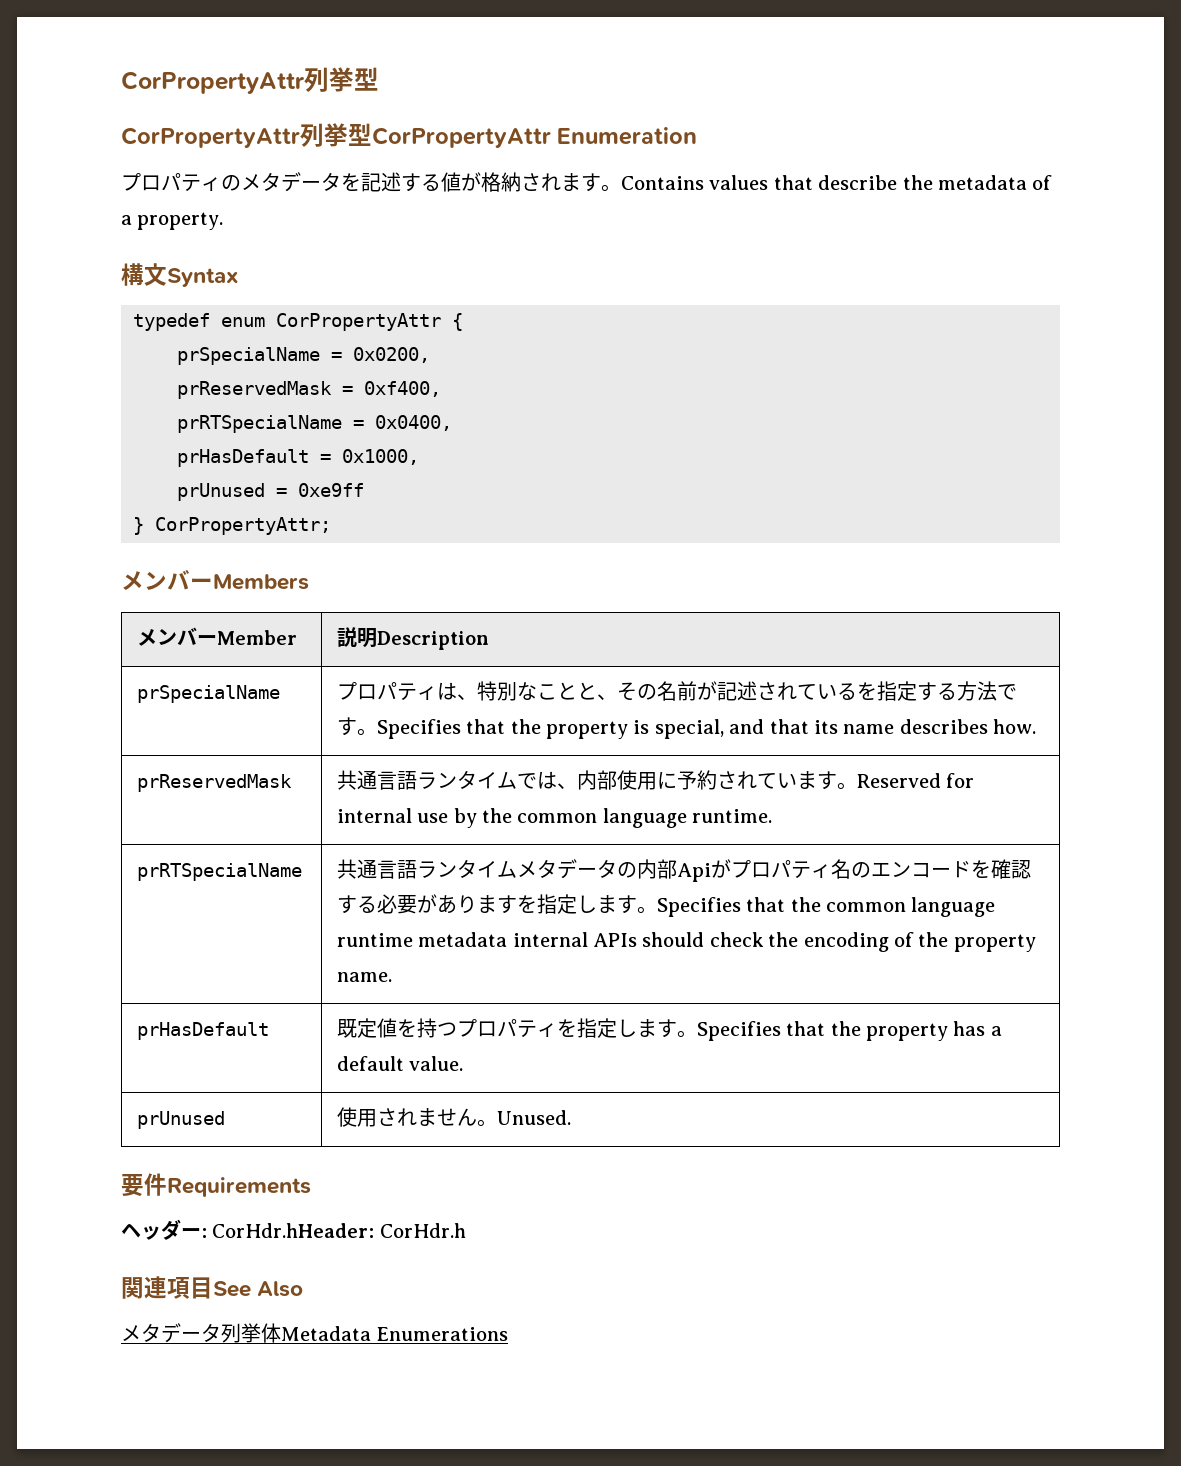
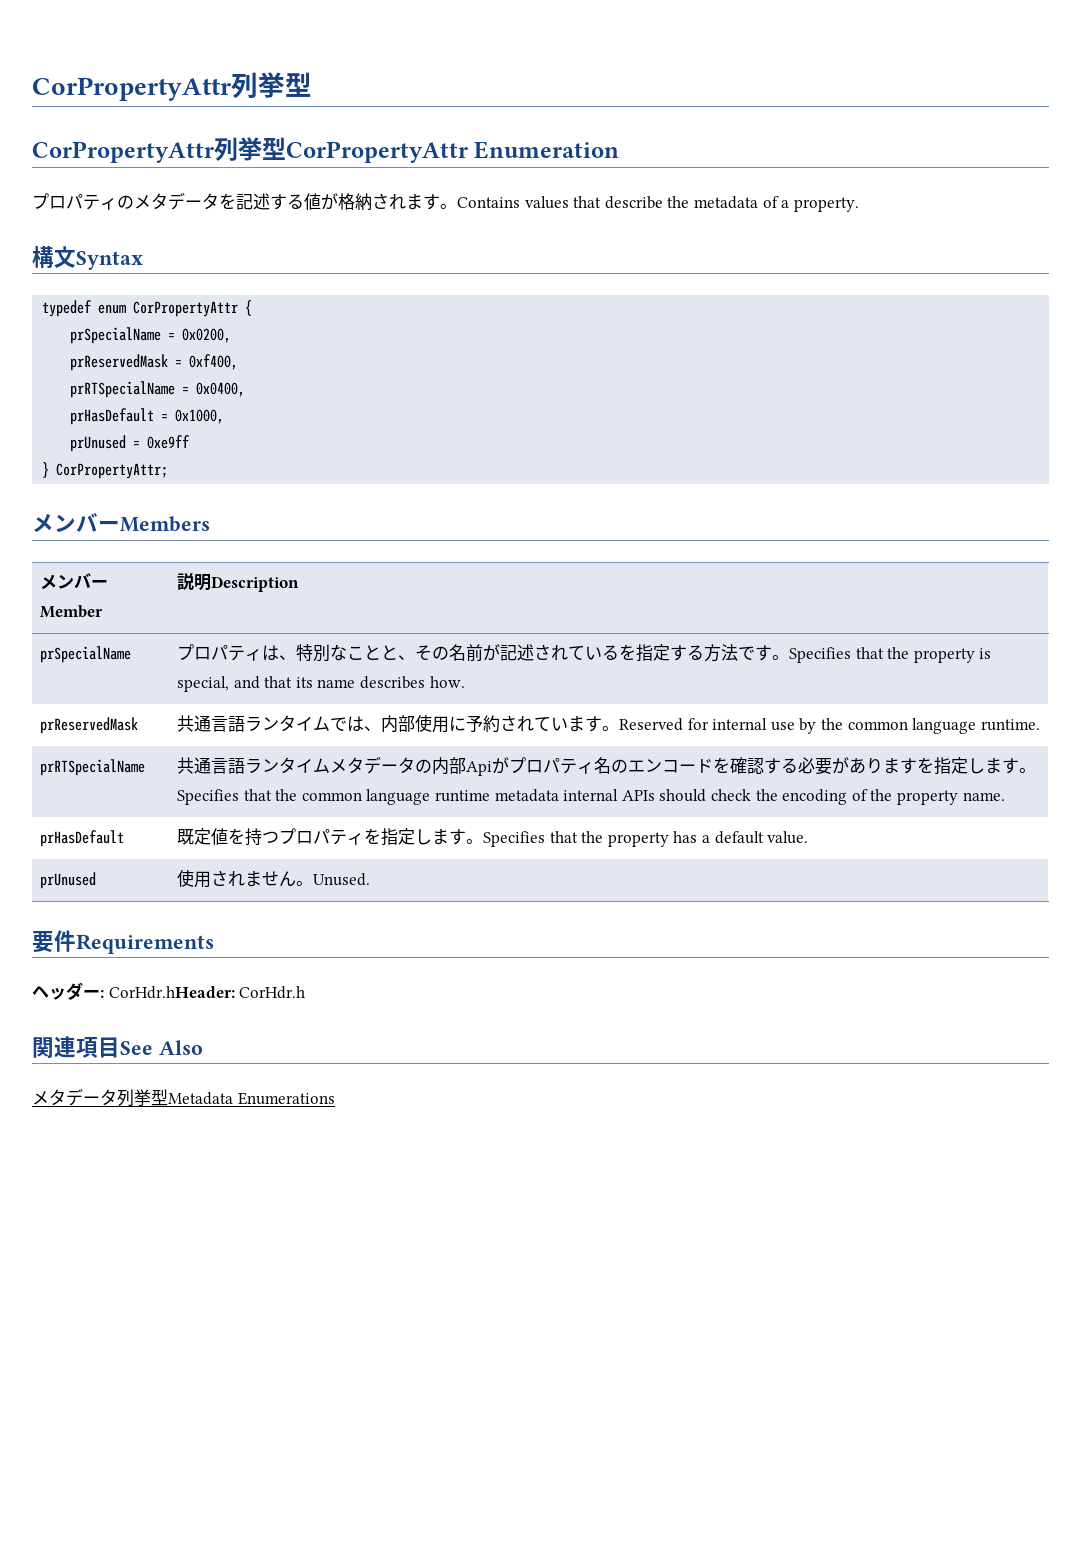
[261,1323,281,1343] 体 -> [151,1089,168,1106] 型

